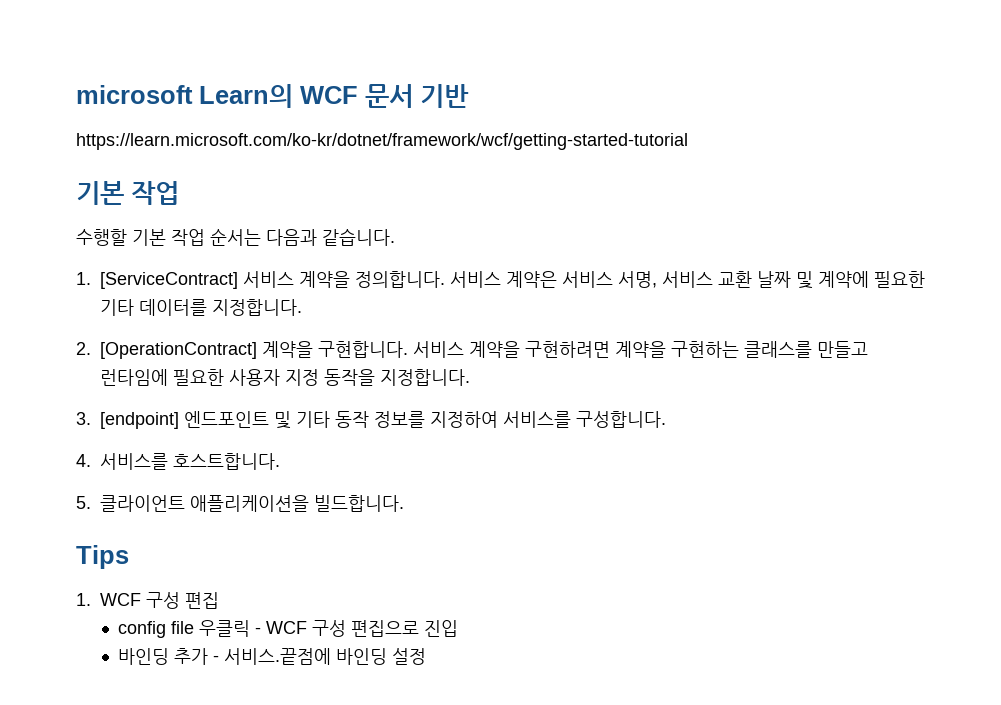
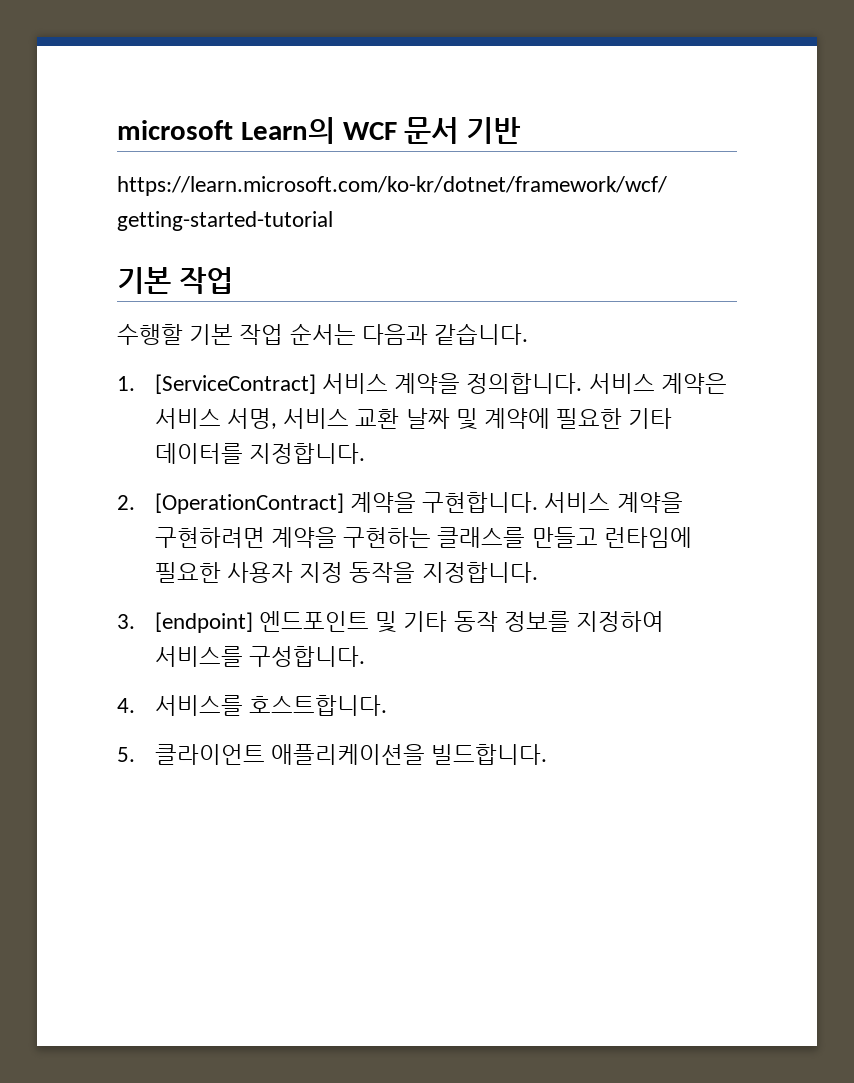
[76,545,129,569] [76,592,219,609] [118,620,459,638] [118,648,427,665] // Tips // 1. WCF 구성 편집 // config file 우클릭 - WCF 구성 편집으로 진입 // 바인딩 추가 - 서비스.끝점에 바인딩 설정 -> (548, 754) none

